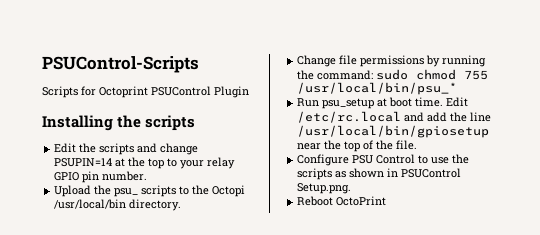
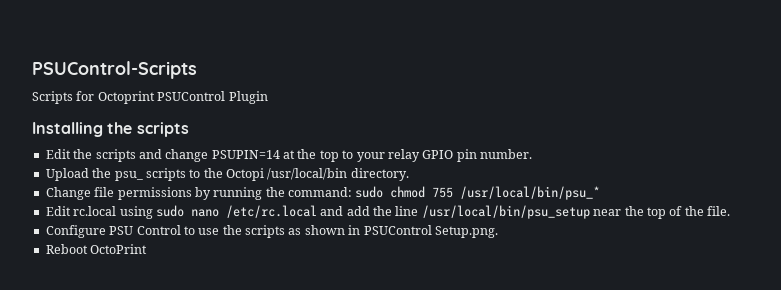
[297,97,469,109] Run psu_setup at boot time. Edit -> [45,205,219,219] Edit rc.local using sudo nano
[297,125,490,138] /usr/local/bin/gpiosetup -> [421,205,590,219] /usr/local/bin/psu_setup

